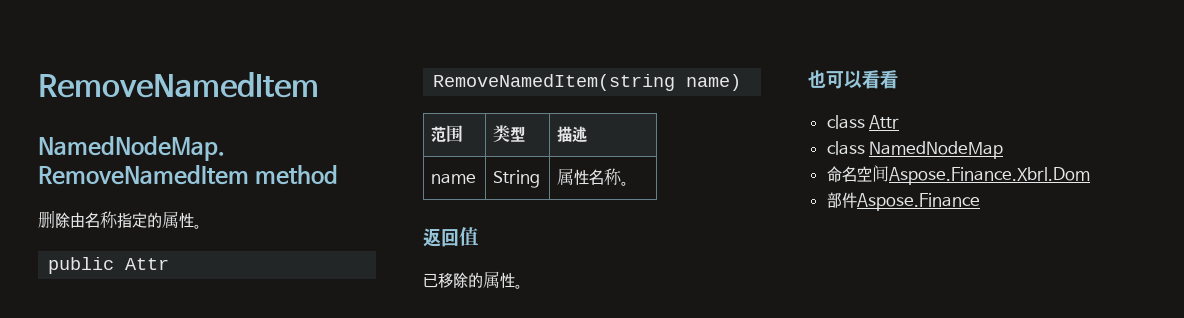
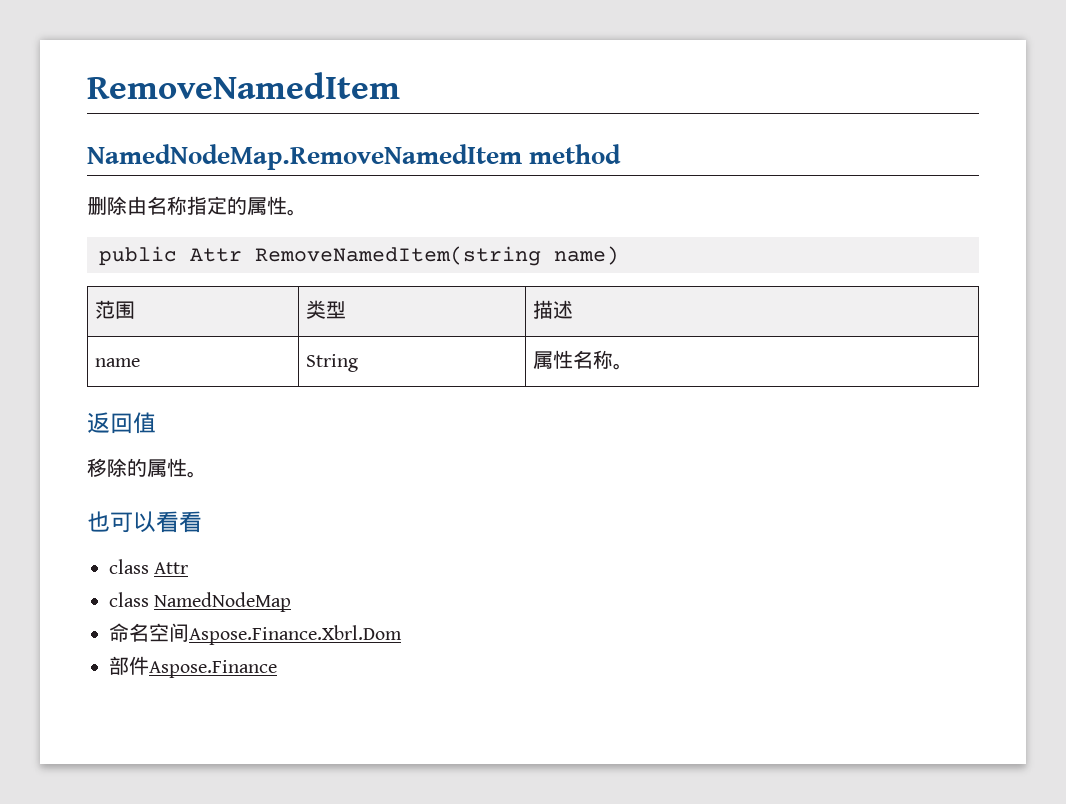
[423,273,438,288] 已 -> (156, 423) none

